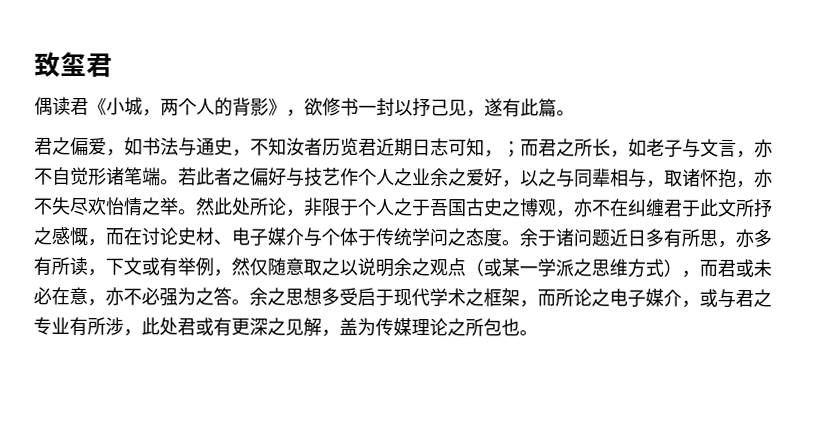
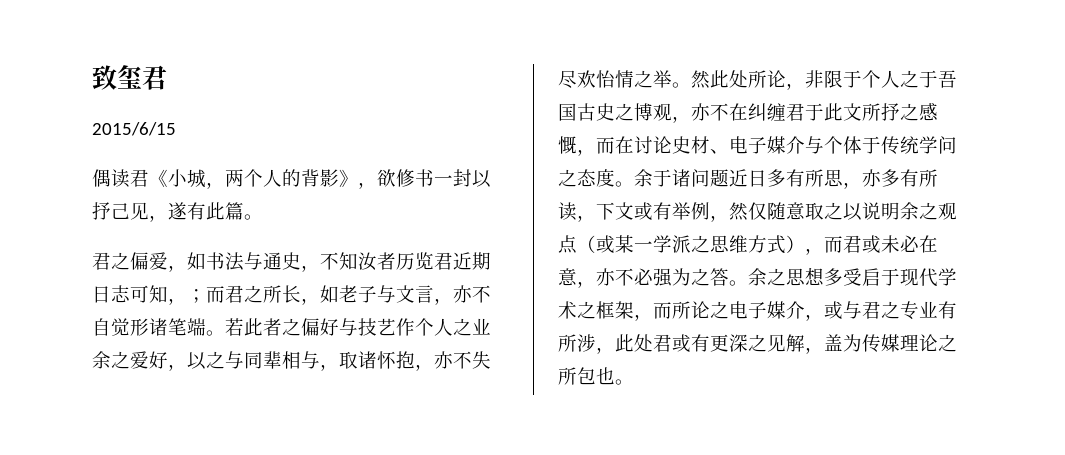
(113, 65) none -> [92,122,176,136] // 2015/6/15

